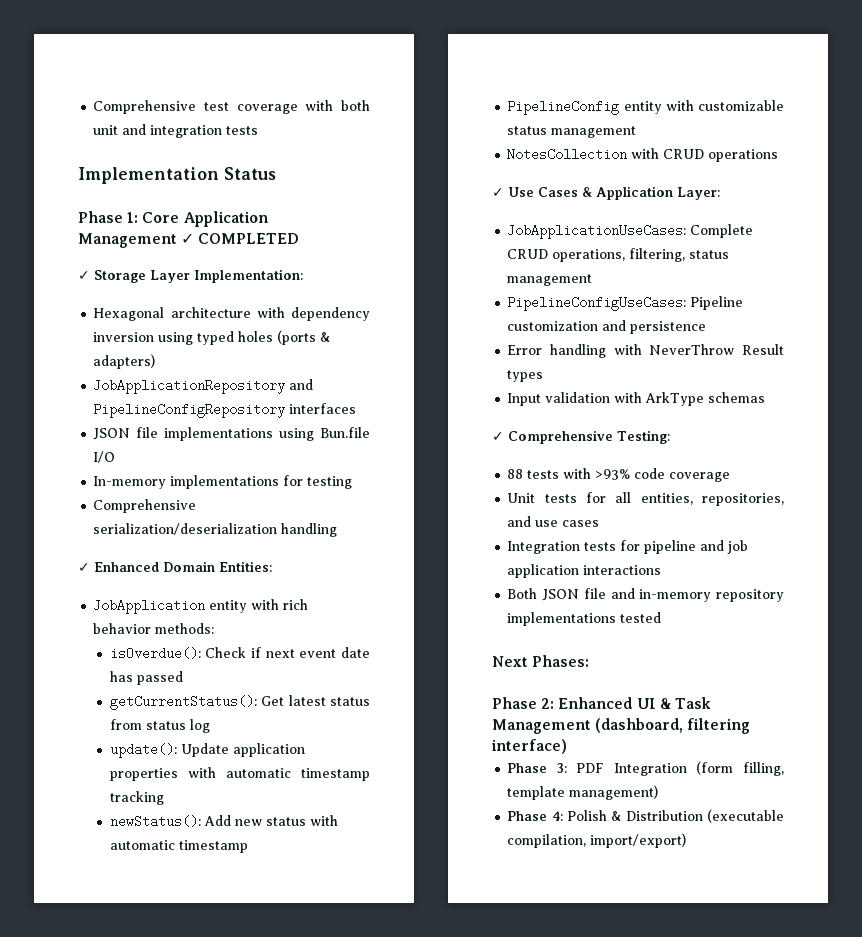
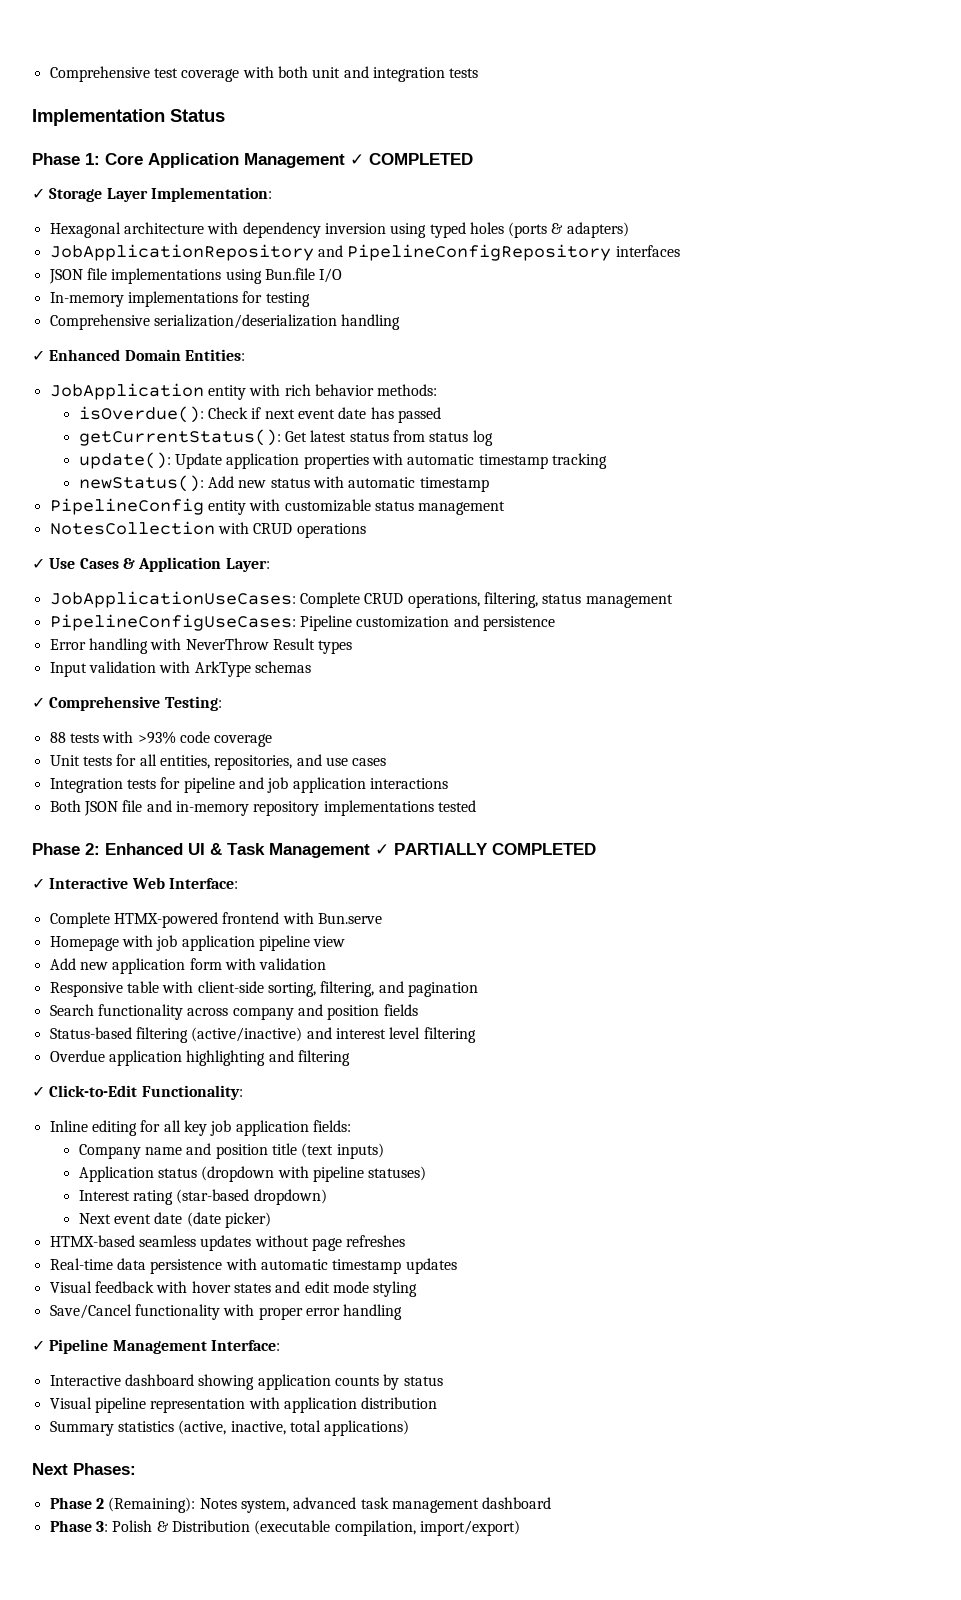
[492,655,590,667] // Next Phases: -> (476, 806) none
[595,718,751,734] [491,739,567,754] [507,761,784,776] [507,785,659,800] [507,811,563,821] (dashboard, filtering interface) // Phase 3: PDF Integration (form filling, template management) // Phase 4: -> [375,843,596,855] [32,877,238,889] [49,912,382,928] [49,935,346,951] [49,958,327,974] [49,981,478,997] [49,1004,418,1020] [49,1027,476,1043] [49,1050,350,1066] [32,1085,243,1100] [49,1120,351,1136] [78,1143,384,1159] [78,1166,427,1182] [78,1189,327,1205] [78,1212,271,1228] [49,1235,406,1251] [49,1258,457,1274] [49,1281,418,1297] [49,1304,403,1320] [32,1339,280,1354] [49,1374,443,1390] [49,1397,438,1413] [49,1420,410,1436] [32,1463,136,1475] [49,1497,552,1513] [49,1520,108,1532] ✓ PARTIALLY COMPLETED // ✓ Interactive Web Interface: // Complete HTMX-powered frontend with Bun.serve // Homepage with job application pipeline view // Add new application form with validation // Responsive table with client-side sorting, filtering, and pagination // Search functionality across company and position fields // Status-based filtering (active/inactive) and interest level filtering // Overdue application highlighting and filtering // ✓ Click-to-Edit Functionality: // Inline editing for all key job application fields: // Company name and position title (text inputs) // Application status (dropdown with pipeline statuses) // Interest rating (star-based dropdown) // Next event date (date picker) // HTMX-based seamless updates without page refreshes // Real-time data persistence with automatic timestamp updates // Visual feedback with hover states and edit mode styling // Save/Cancel functionality with proper error handling // ✓ Pipeline Management Interface: // Interactive dashboard showing application counts by status // Visual pipeline representation with application distribution // Summary statistics (active, inactive, total applications) // Next Phases: // Phase 2 (Remaining): Notes system, advanced task management dashboard // Phase 3:

